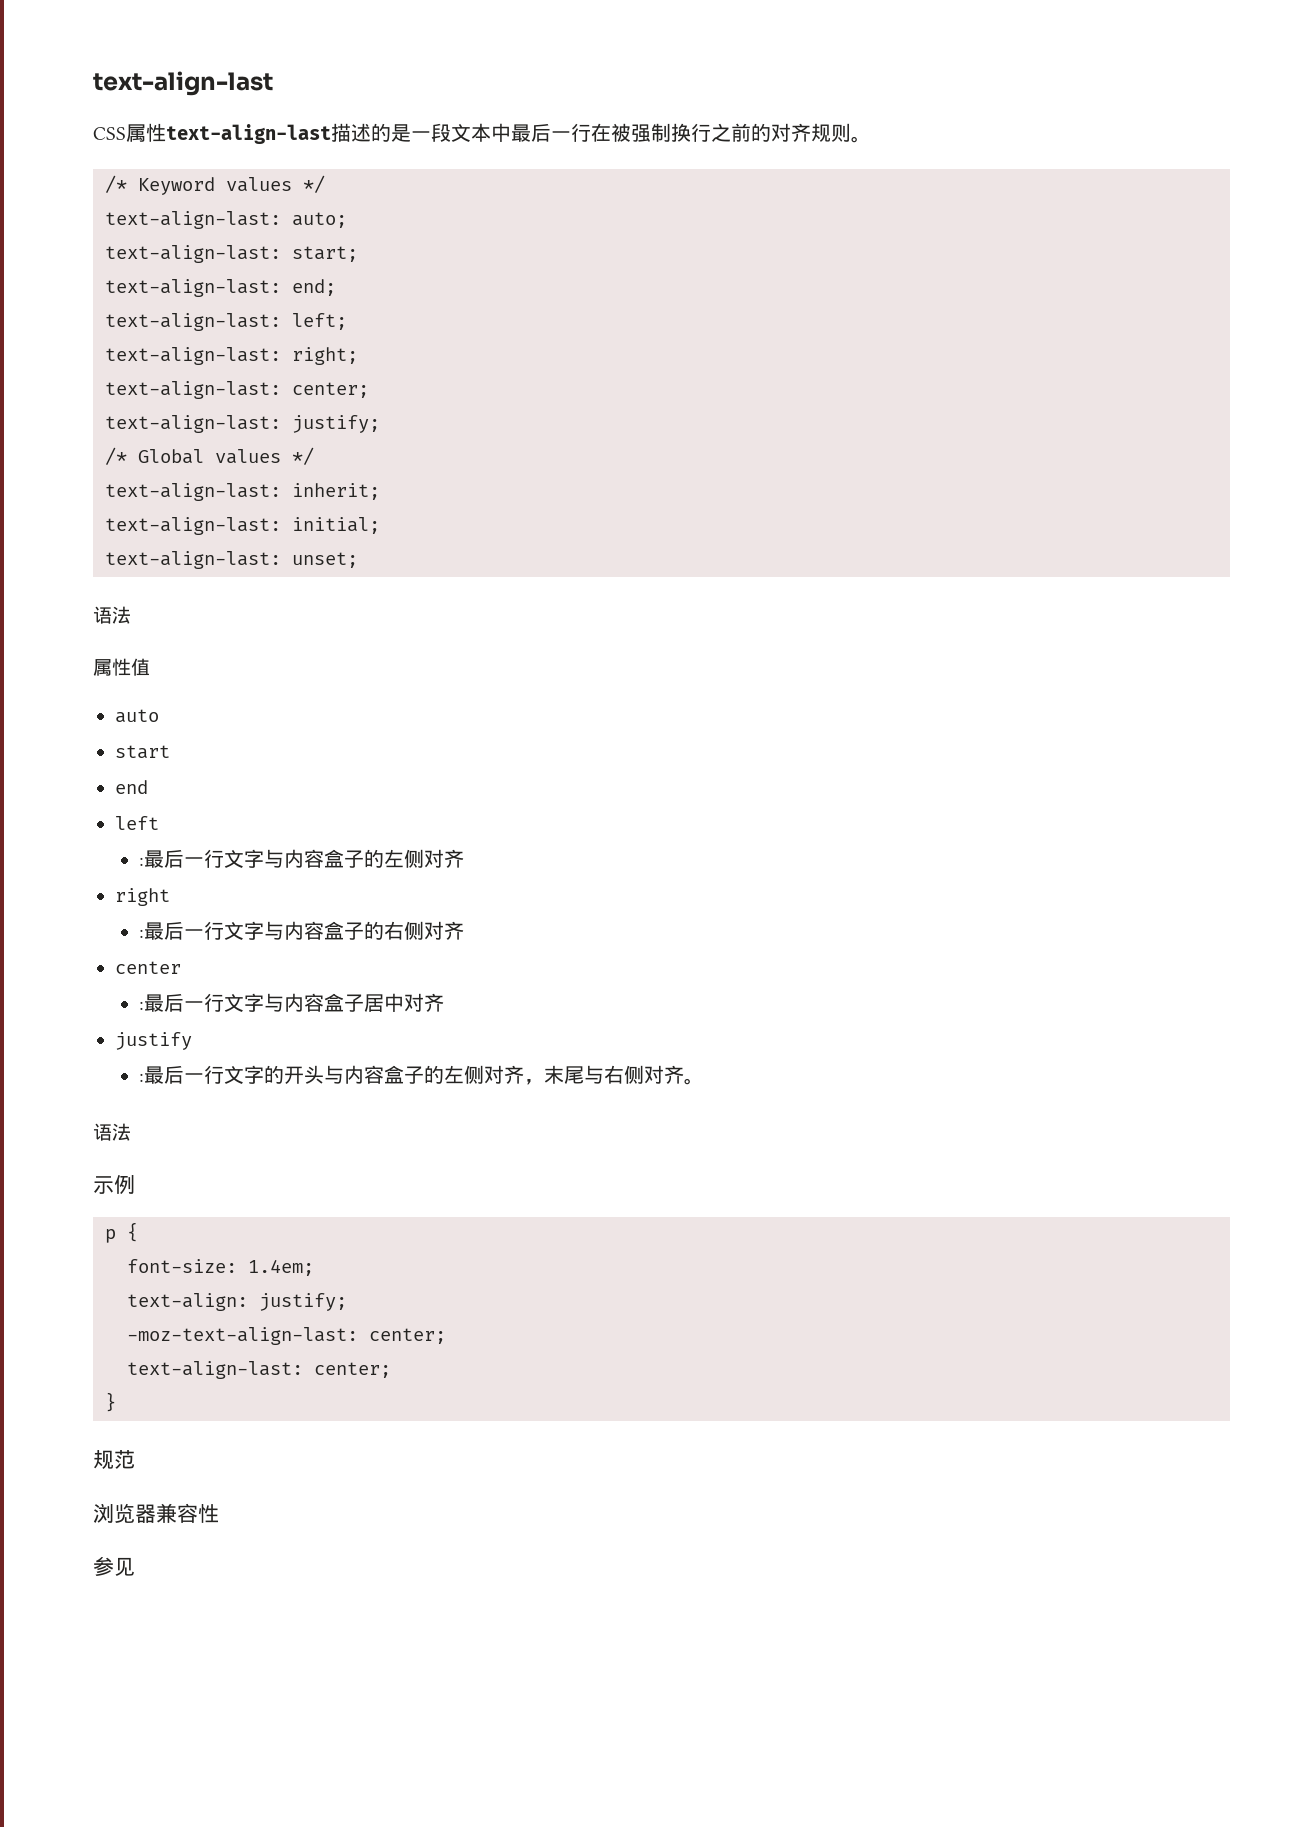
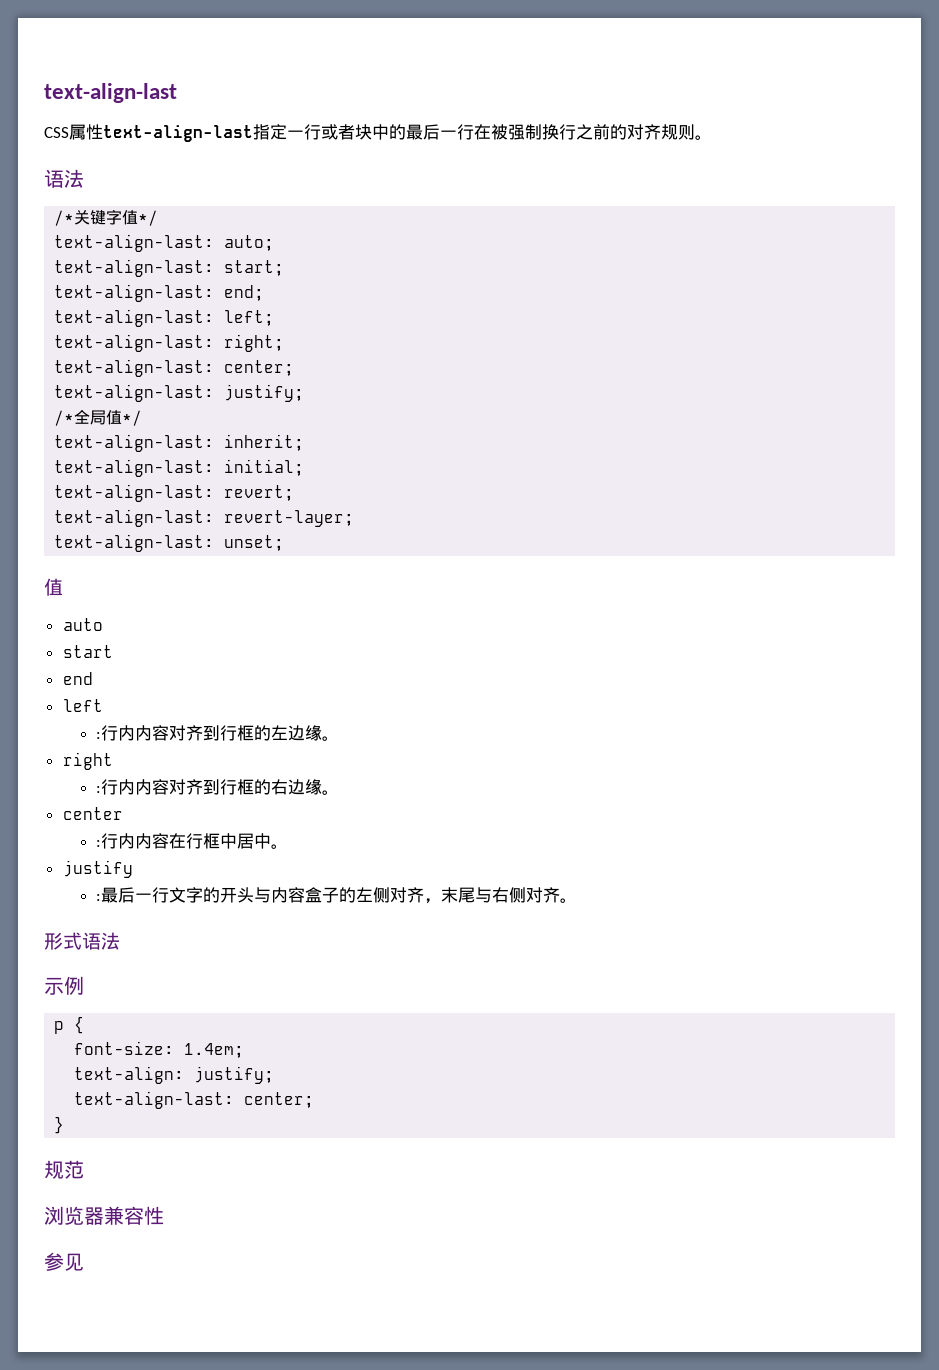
[331,123,511,142] 描述的是一段文本中 -> [253,124,406,140] 指定一行或者块中的
[105,175,292,195] // /* Keyword values -> [44,169,84,188] [54,209,139,226] // 语法 // /*关键字值
[138,449,281,464] Global values -> [74,409,123,425] 全局值
(380, 525) none -> [54,484,295,502] [54,509,355,527] // text-align-last: revert; // text-align-last: revert-layer;
[93,606,131,624] [93,658,131,676] 语法 // 属性 -> (285, 543) none
[144,849,465,868] [115,888,170,906] [139,921,465,940] [115,961,181,974] [139,993,445,1012] 最后一行文字与内容盒子的左侧对齐 // right // :最后一行文字与内容盒子的右侧对齐 // center // :最后一行文字与内容盒子居中对齐 -> [101,725,340,741] [62,752,113,770] [96,779,340,795] [62,807,123,820] [96,833,289,849] 行内内容对齐到行框的左边缘。 // right // :行内内容对齐到行框的右边缘。 // center // :行内内容在行框中居中。
(705, 1081) none -> [44,932,82,950] 形式
[127,1327,446,1345] // -moz-text-align-last: center; -> (275, 1075) none

